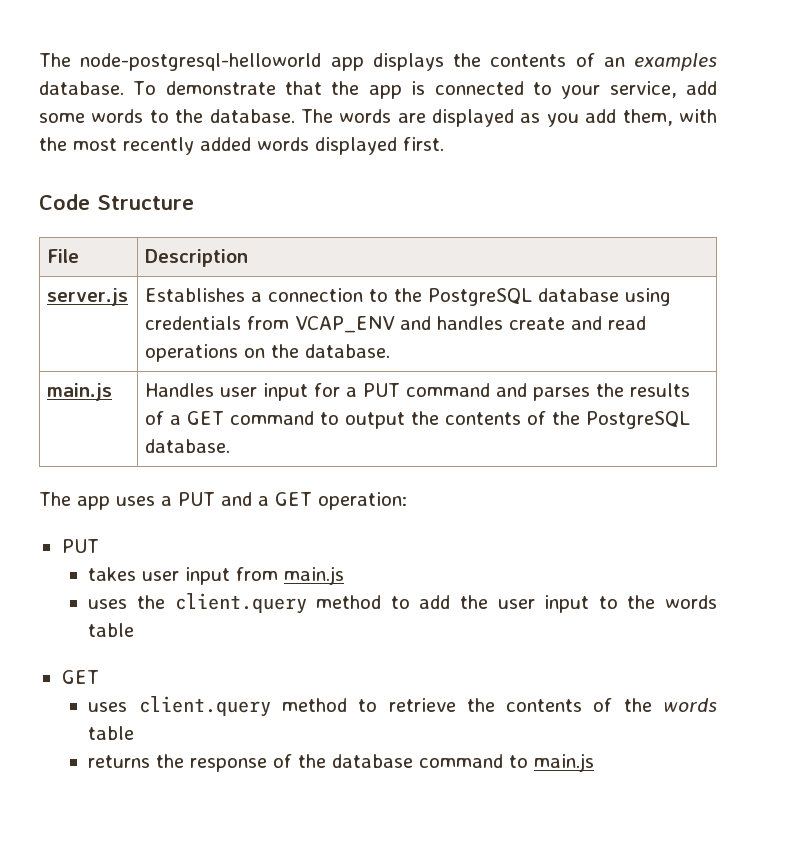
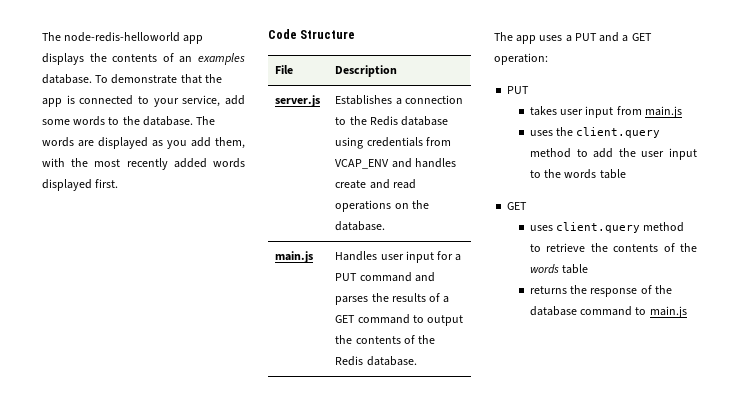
[39,53,322,71] The node-postgresql-helloworld -> [42,32,181,42] The node-redis-helloworld
[428,288,533,306] PostgreSQL -> [369,116,398,126] Redis
[586,411,691,429] PostgreSQL -> [335,356,364,366] Redis

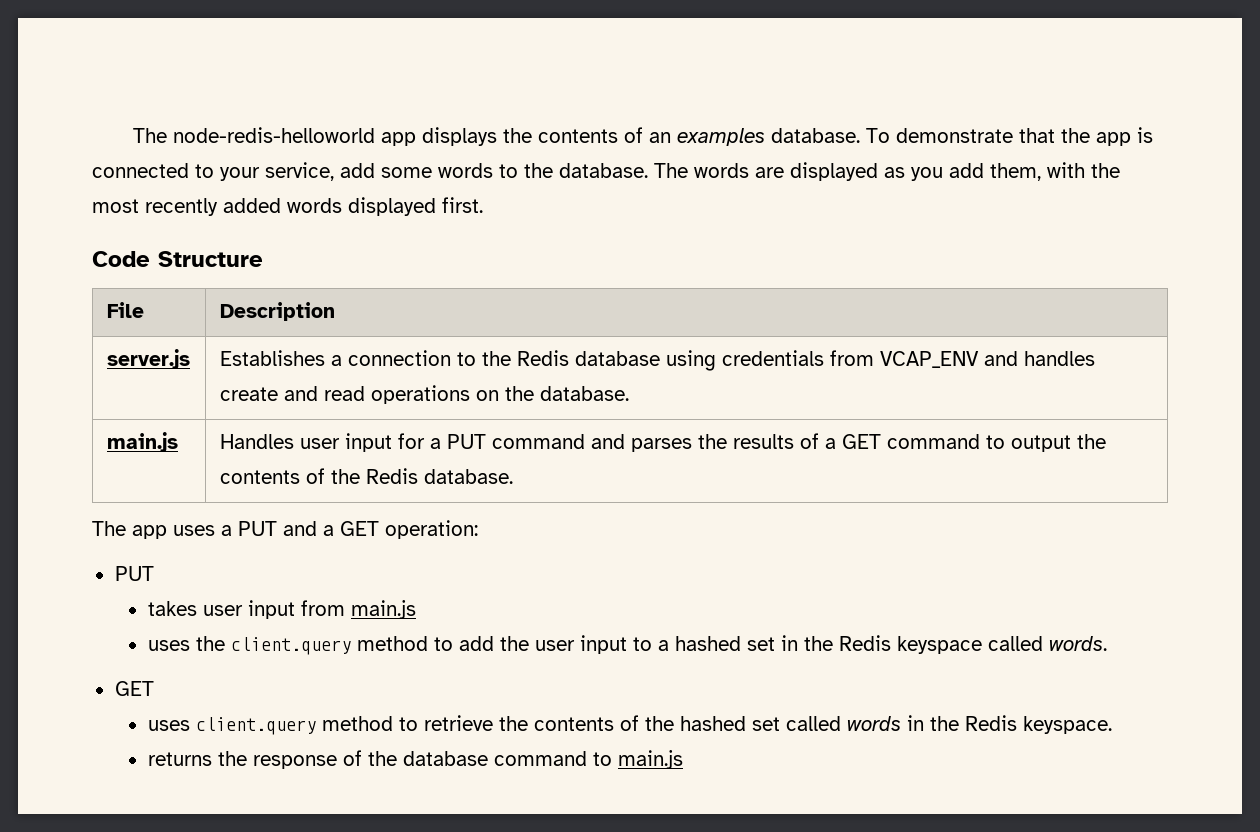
[544,169,626,179] the words table -> [657,635,1107,654] a hashed set in the Redis keyspace called words.
[529,264,589,274] words table -> [679,715,1112,734] hashed set called words in the Redis keyspace.

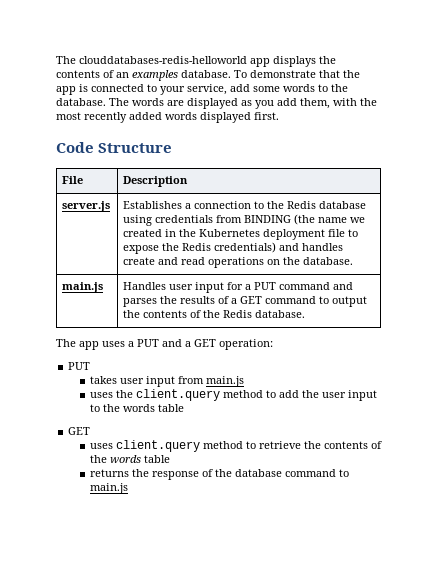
[132,127,375,143] The node-redis-helloworld -> [56,56,247,64] The clouddatabases-redis-helloworld
[879,351,979,368] VCAP_ENV -> [244,214,366,225] [123,229,359,240] [123,242,277,254] BINDING (the name we created in the Kubernetes deployment file to expose the Redis credentials)
[657,635,1107,654] a hashed set in the Redis keyspace called words. -> [102,404,184,412] the words table
[679,715,1112,734] hashed set called words in the Redis keyspace. -> [109,455,170,463] words table

